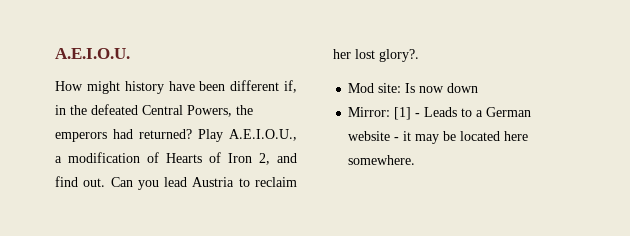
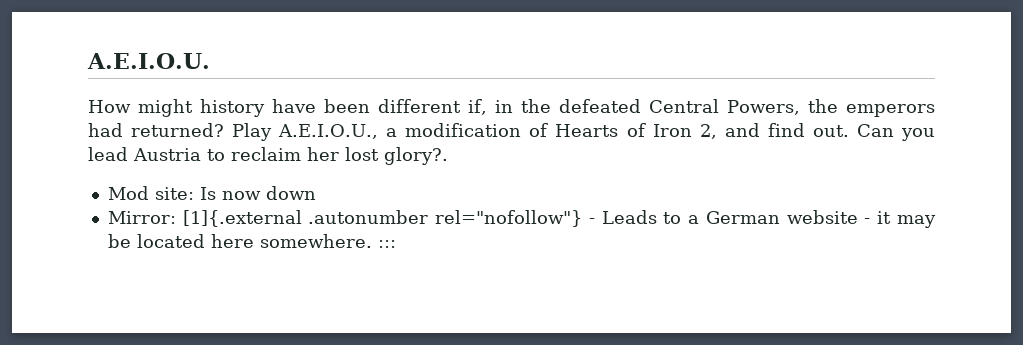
[394,107,412,120] [1] -> [182,210,583,227] [1]{.external .autonumber rel="nofollow"}
(416, 160) none -> [377,240,396,248] :::

